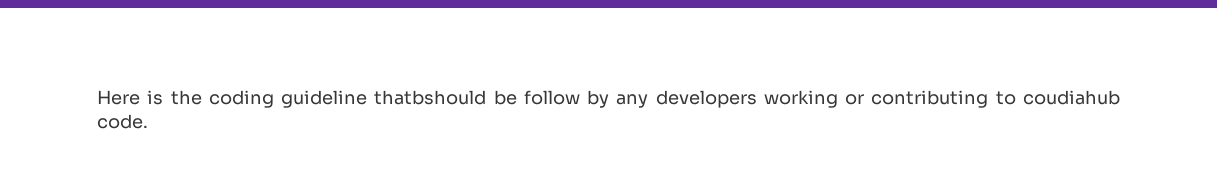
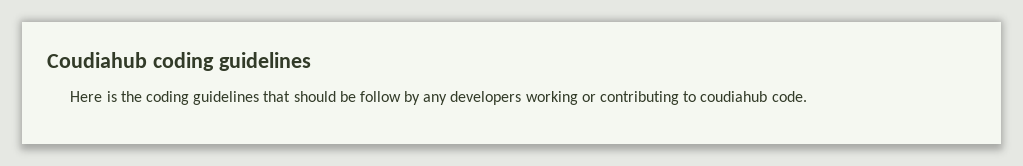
(97, 97) none -> [47,52,311,71] Coudiahub coding guidelines //
[281,90,487,108] guideline thatbshould -> [193,91,336,105] guidelines that should

